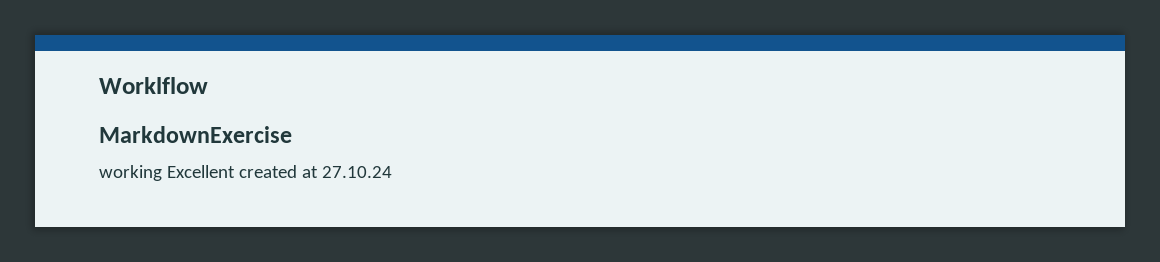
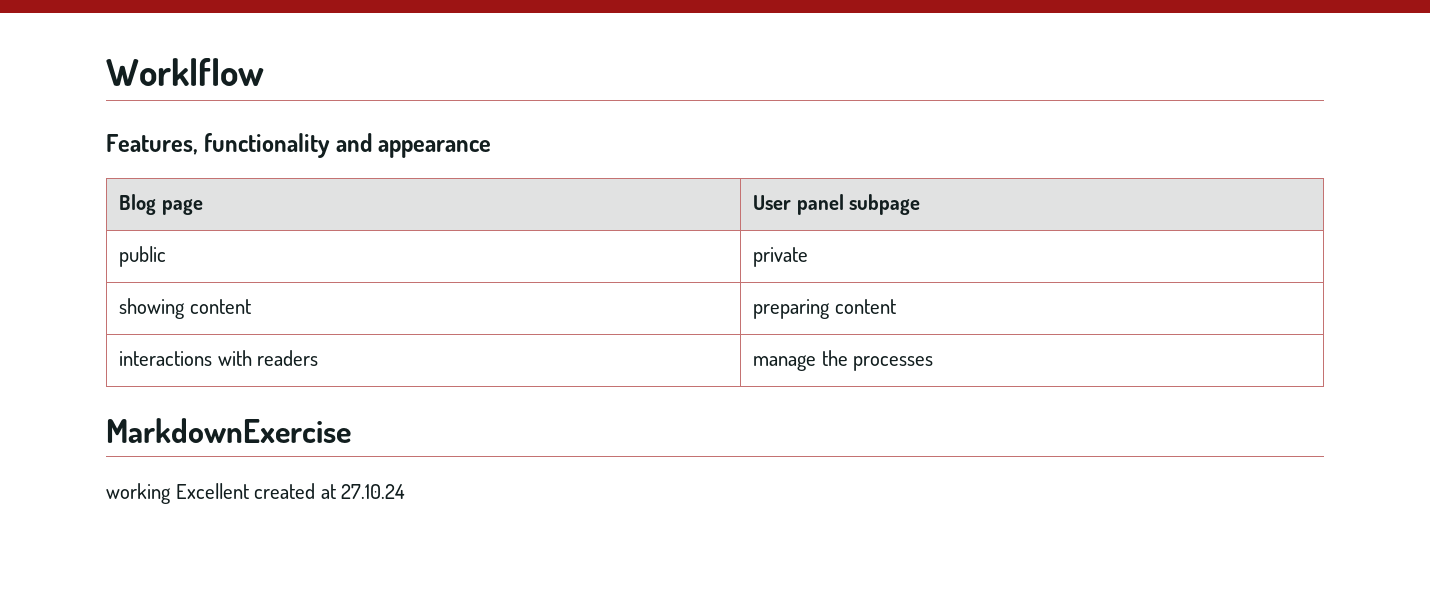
(208, 85) none -> [106,133,492,158] [119,194,203,215] [753,194,921,215] [119,246,167,267] [753,247,809,267] [119,298,251,319] [753,299,896,319] [119,350,319,366] [753,350,934,371] // Features, functionality and appearance // Blog page | User panel subpage // public | private // showing content | preparing content // interactions with readers | manage the processes

